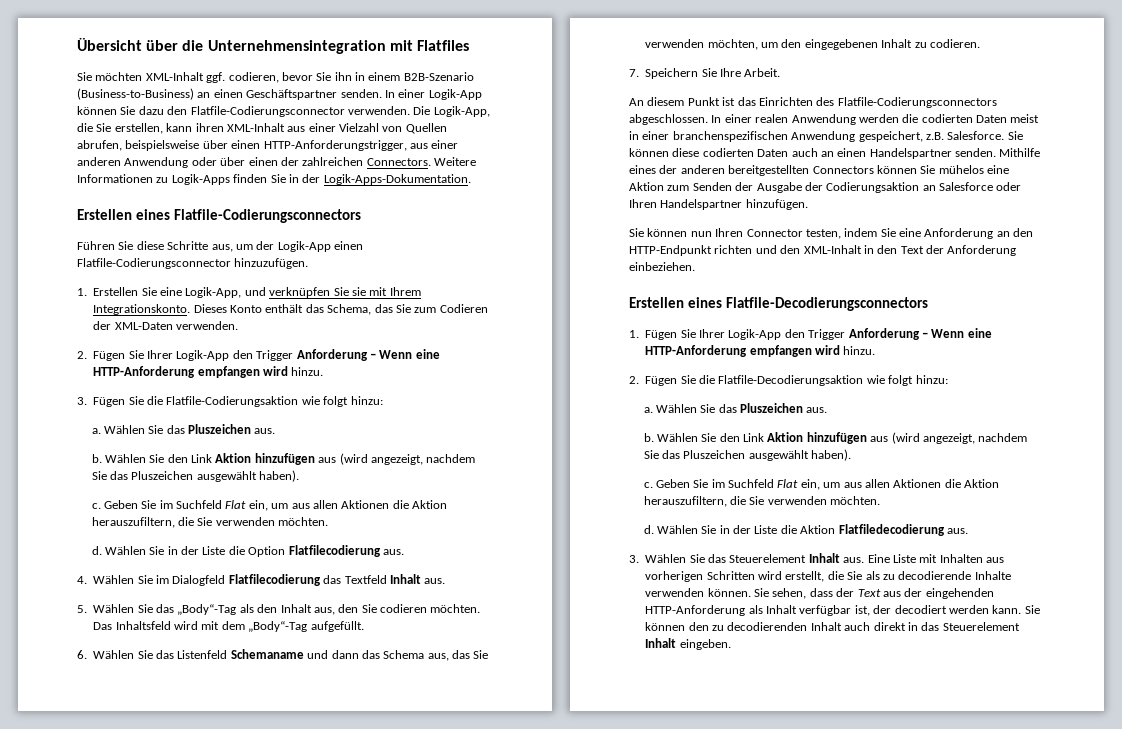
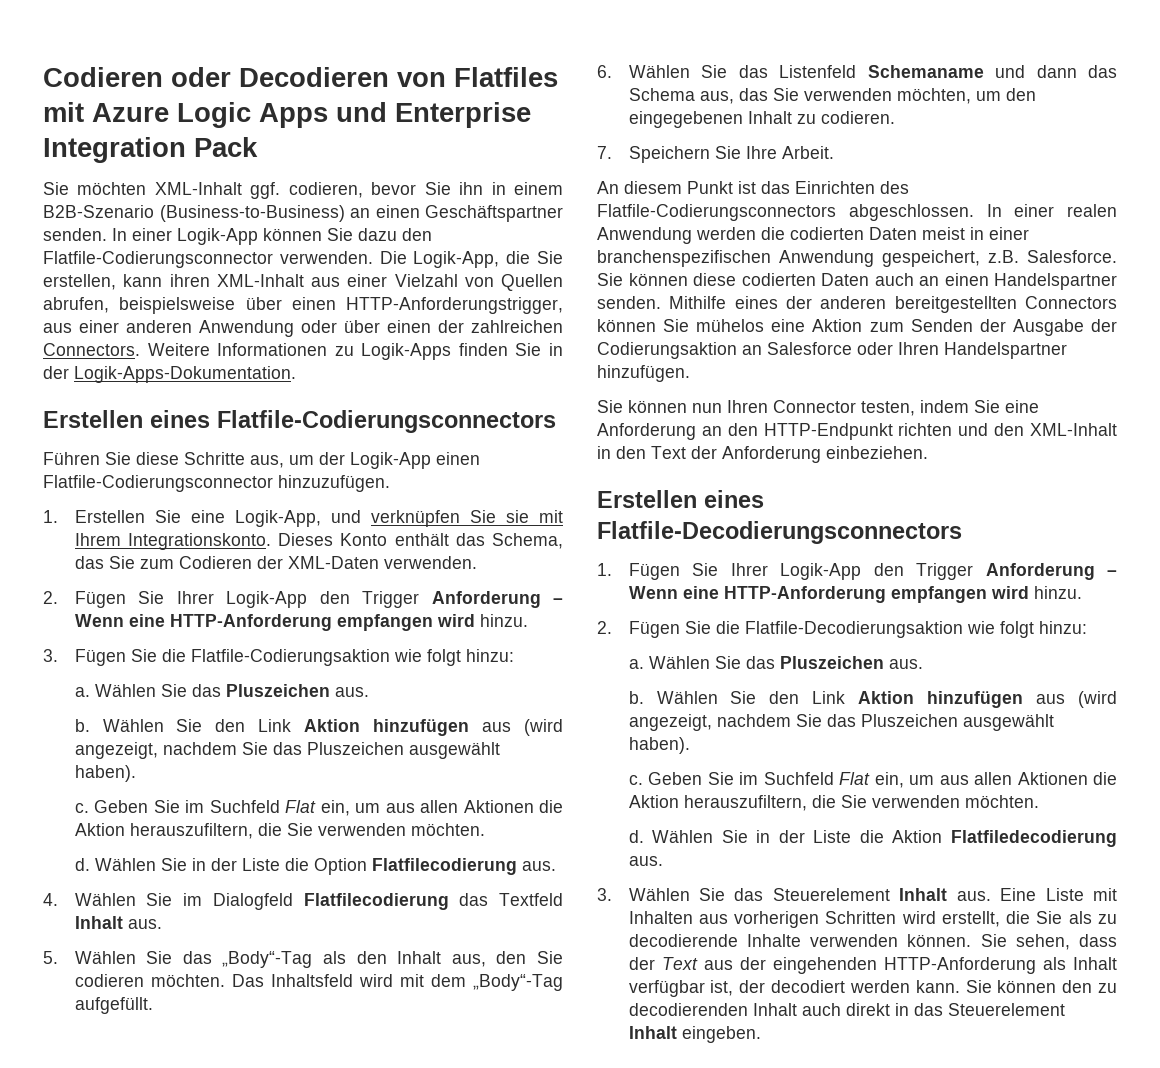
[77,38,469,54] Übersicht über die Unternehmensintegration mit Flatfiles -> [43,67,558,87] [43,102,531,128] [43,137,258,163] Codieren oder Decodieren von Flatfiles mit Azure Logic Apps und Enterprise Integration Pack

